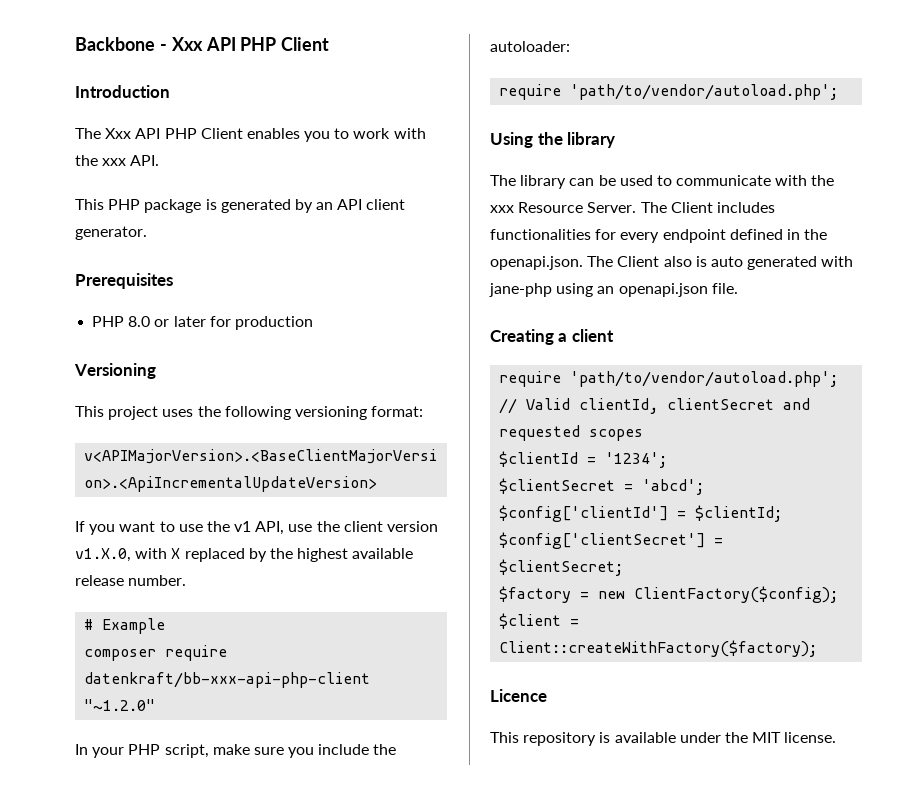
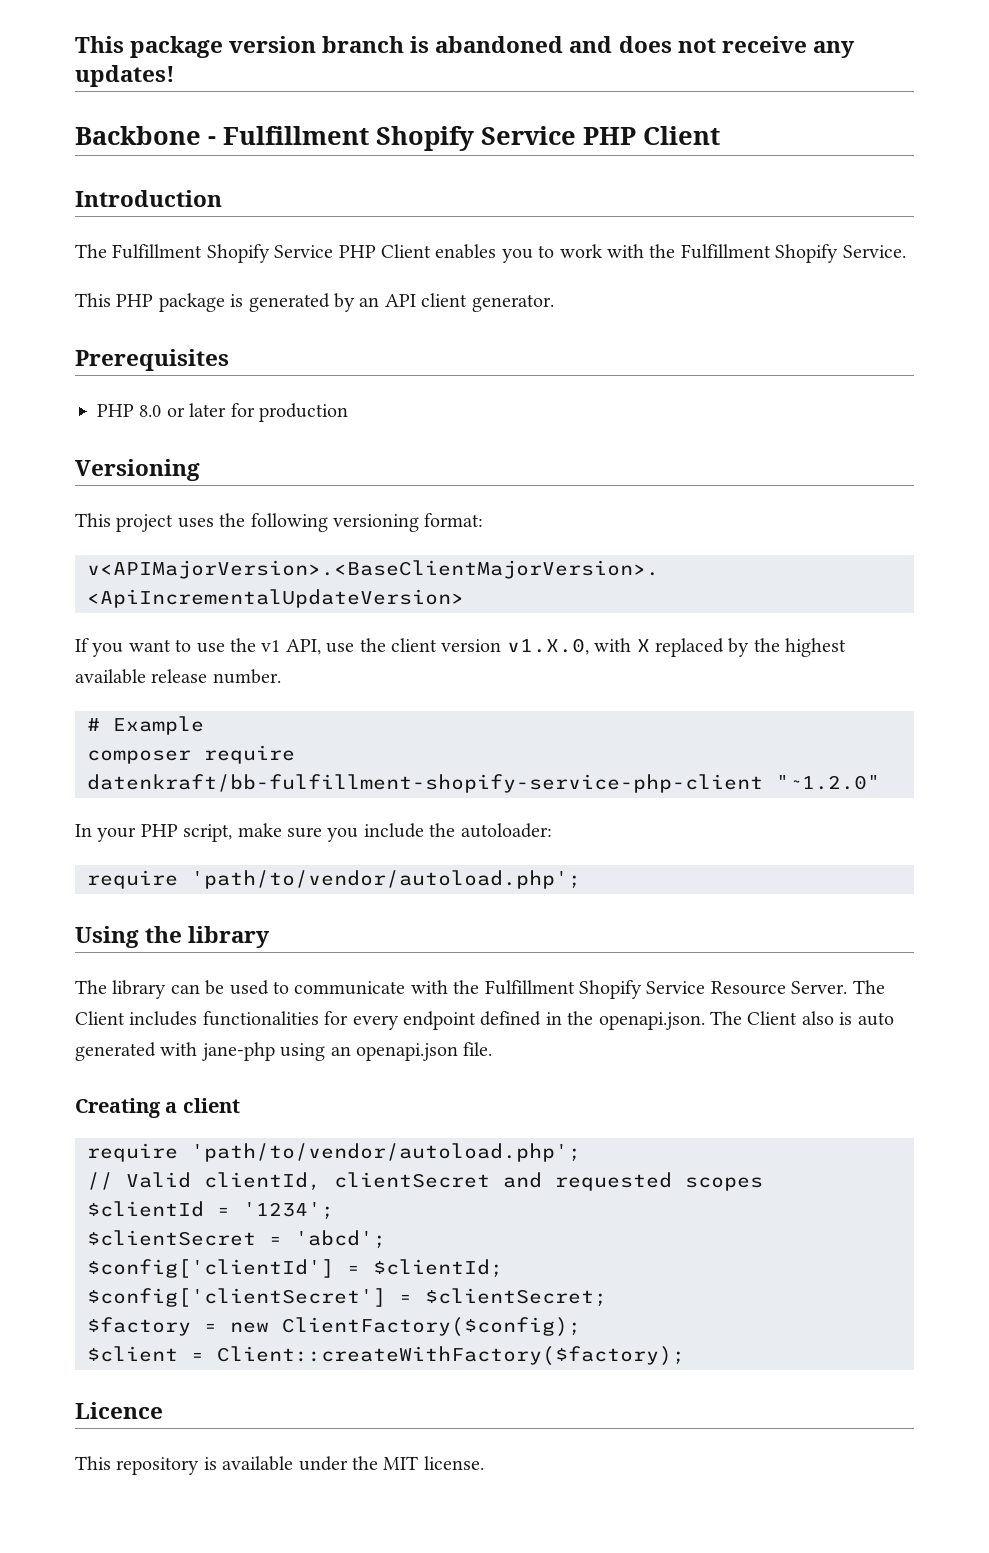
[75,37,236,51] Backbone - Xxx API -> [75,36,855,58] [75,65,175,87] [75,126,576,151] This package version branch is abandoned and does not receive any updates! // Backbone - Fulfillment Shopify Service
[105,128,161,139] Xxx API -> [112,244,334,263] Fulfillment Shopify Service
[102,155,160,166] xxx API. -> [680,244,906,263] Fulfillment Shopify Service.
[84,672,371,688] datenkraft/bb-xxx-api-php-client -> [87,774,763,793] datenkraft/bb-fulfillment-shopify-service-php-client
[490,205,514,213] xxx -> [484,980,706,999] Fulfillment Shopify Service

